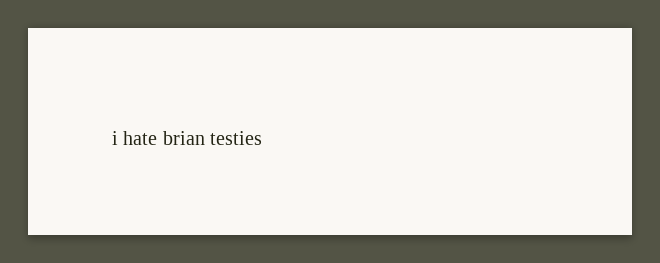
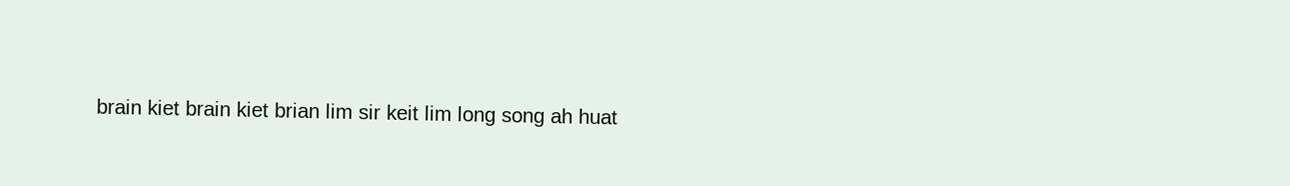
[112,131,263,145] i hate brian testies -> [96,98,618,127] brain kiet brain kiet brian lim sir keit lim long song ah huat

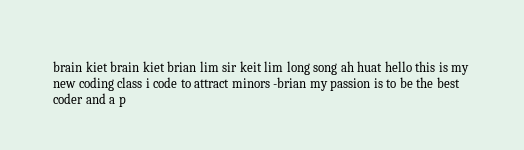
(618, 116) none -> [384,61,470,75] [53,77,460,91] [53,93,126,107] hello this is my new coding class i code to attract minors -brian my passion is to be the best coder and a p

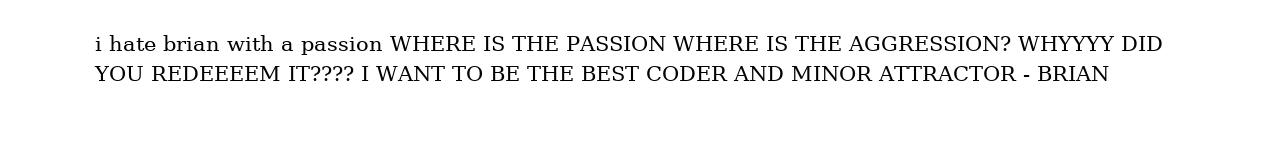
[53,61,470,75] [53,77,460,91] [53,93,126,107] brain kiet brain kiet brian lim sir keit lim long song ah huat hello this is my new coding class i code to attract minors -brian my passion is to be the best coder and a p -> [95,35,1163,55] [94,66,1109,81] i hate brian with a passion WHERE IS THE PASSION WHERE IS THE AGGRESSION? WHYYYY DID YOU REDEEEEM IT???? I WANT TO BE THE BEST CODER AND MINOR ATTRACTOR - BRIAN

